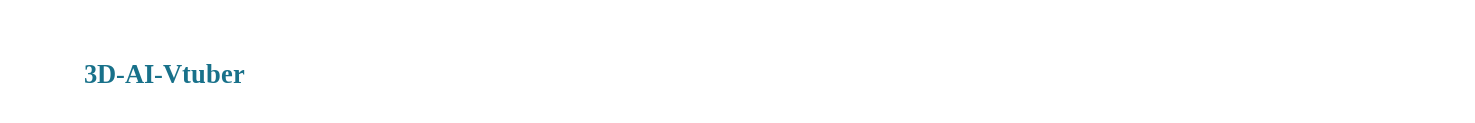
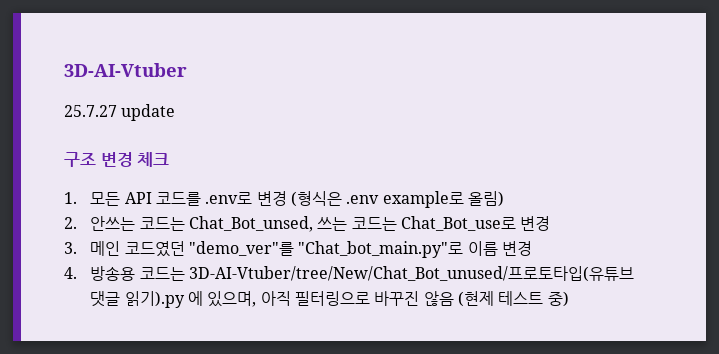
(245, 73) none -> [64,104,176,121] [64,152,170,167] [64,191,504,208] [64,216,551,232] [64,241,532,258] [64,266,635,282] [90,291,569,308] // 25.7.27 update // 구조 변경 체크 // 1. 모든 API 코드를 .env로 변경 (형식은 .env example로 올림) // 2. 안쓰는 코드는 Chat_Bot_unsed, 쓰는 코드는 Chat_Bot_use로 변경 // 3. 메인 코드였던 "demo_ver"를 "Chat_bot_main.py"로 이름 변경 // 4. 방송용 코드는 3D-AI-Vtuber/tree/New/Chat_Bot_unused/프로토타입(유튜브 댓글 읽기).py 에 있으며, 아직 필터링으로 바꾸진 않음 (현제 테스트 중)

